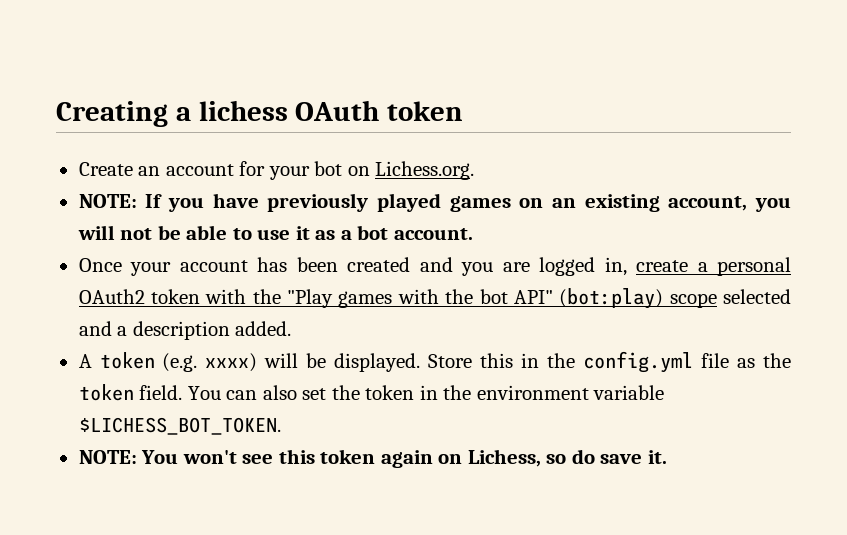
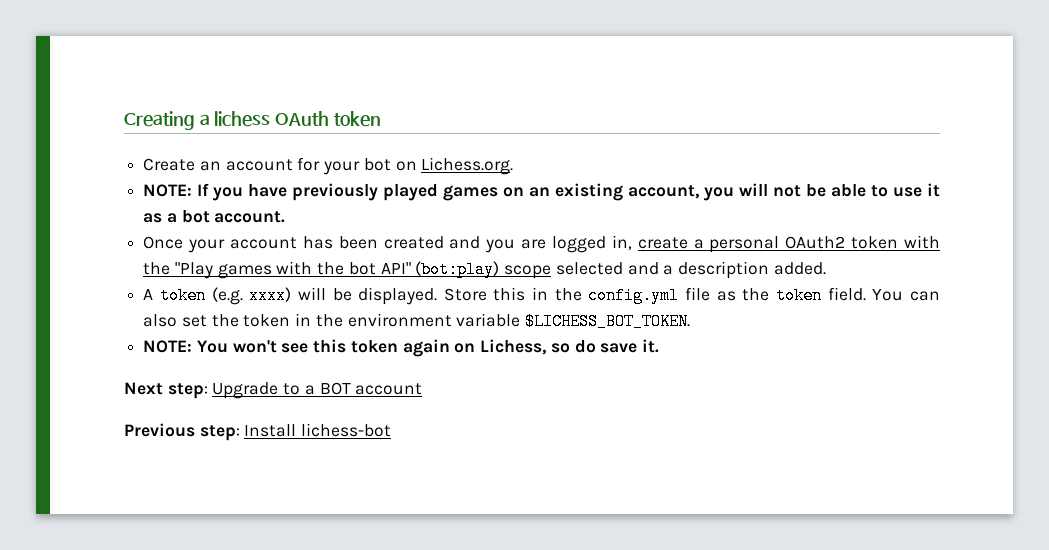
(667, 457) none -> [124,382,423,399] [124,423,392,441] // Next step: Upgrade to a BOT account // Previous step: Install lichess-bot

